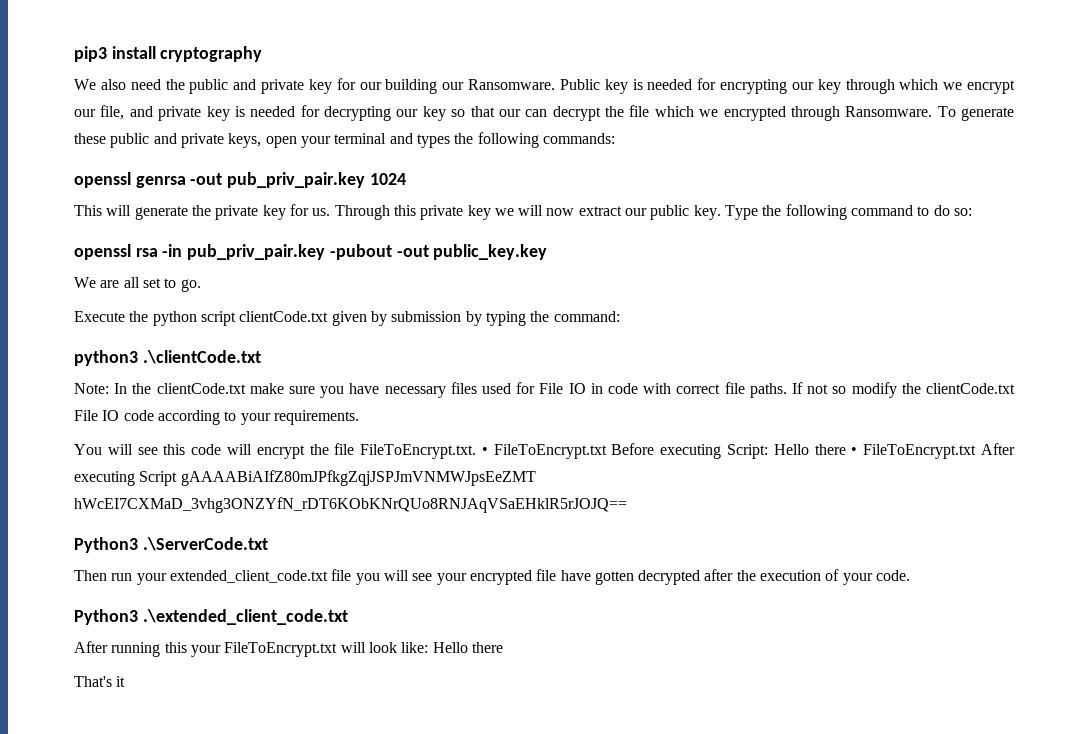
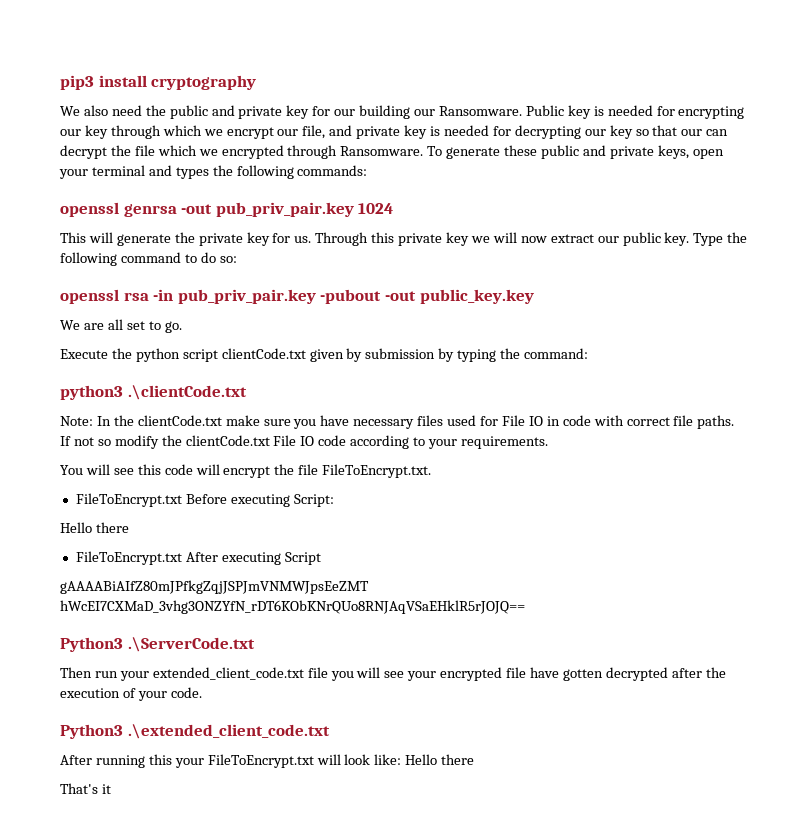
[481,447,488,455] • -> (432, 471) //
[773,444,858,455] Hello there • -> [60,522,129,533] // Hello there //
(178, 478) none -> (321, 558) //

